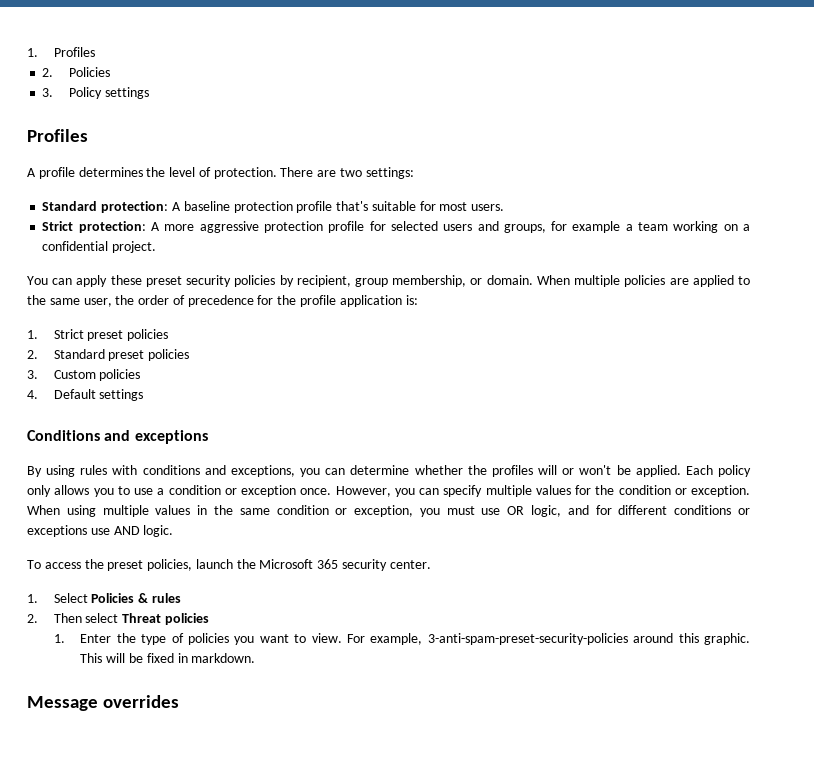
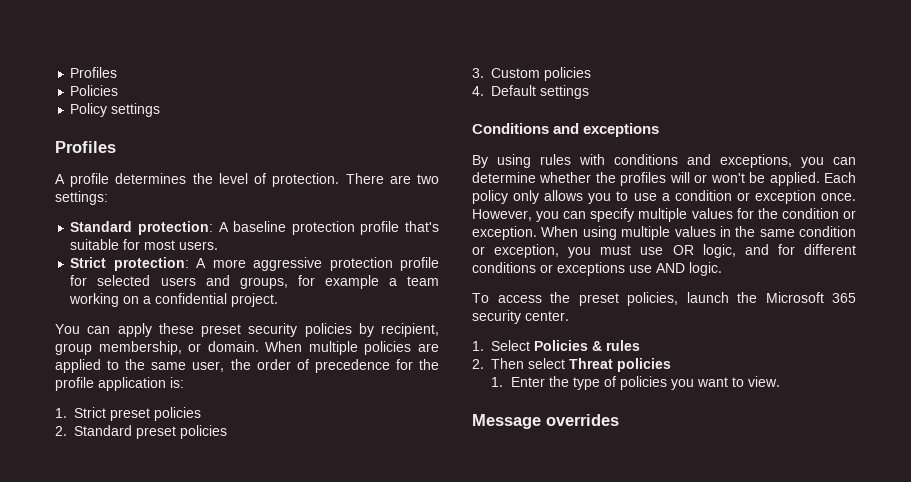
[27,47,95,57] [42,68,54,77] 1. Profiles // 2. -> [70,67,118,78] Profiles //
[42,88,54,97] 3. -> (119, 90) none
[346,633,751,645] [80,653,256,663] For example, 3-anti-spam-preset-security-policies around this graphic. This will be fixed in markdown. -> (780, 381) none

